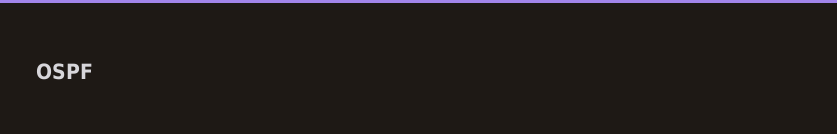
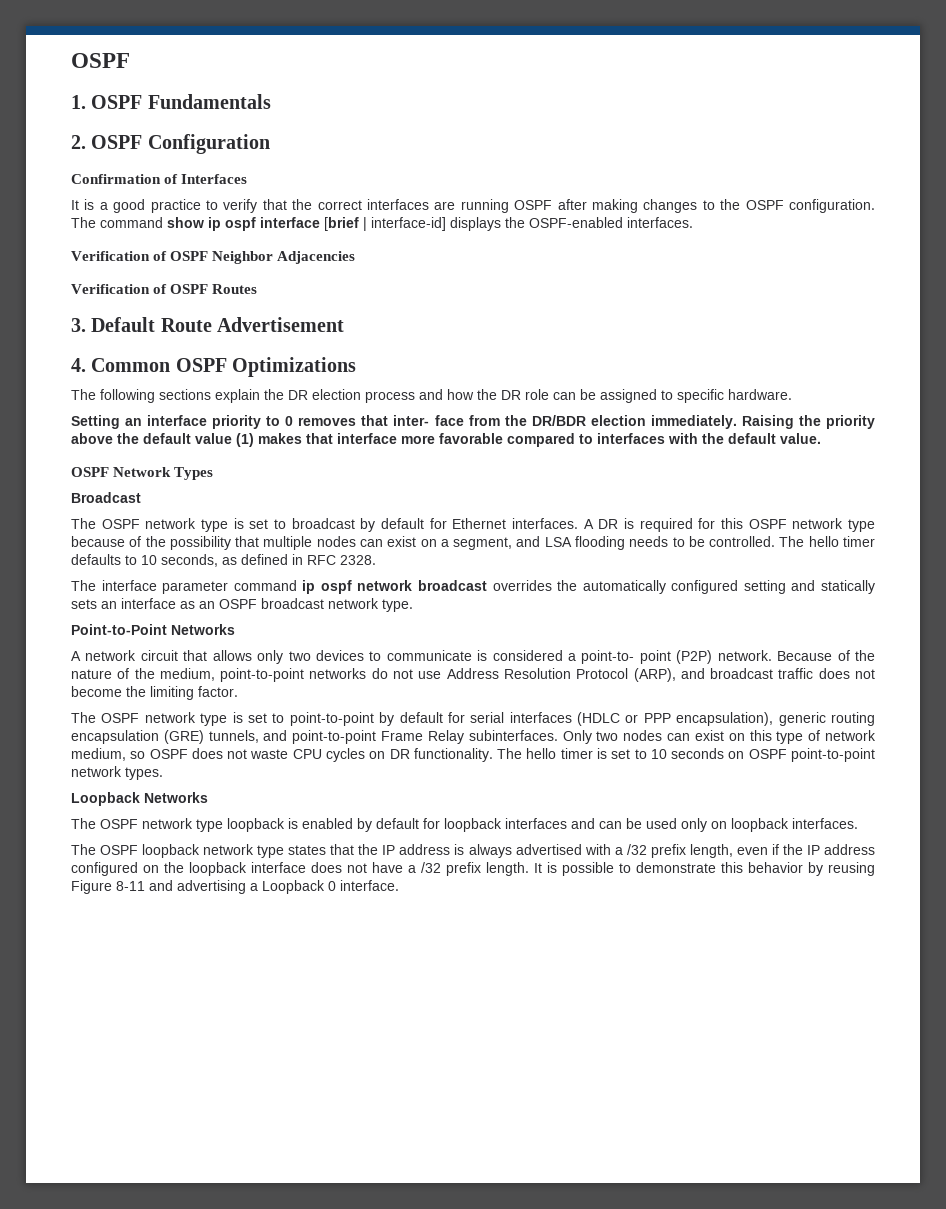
[36,63,93,80] OSPF -> [71,53,130,68] [71,94,271,109] [71,134,270,154] [71,174,248,184] [71,199,875,213] [71,217,693,231] [71,251,356,264] [71,284,258,294] [71,317,345,332] [71,357,357,377] [71,389,792,403] [71,415,875,429] [71,433,821,447] [71,467,214,480] [71,492,141,503] [71,518,875,532] [71,536,876,550] [71,554,376,567] [71,580,875,594] [71,598,413,612] [71,624,235,635] [71,650,876,664] [71,668,875,682] [71,686,238,700] [71,712,876,726] [71,730,877,744] [71,748,876,762] [71,766,163,780] [71,792,208,806] [71,818,858,832] [71,844,875,858] [71,862,875,876] [71,880,399,894] OSPF // 1. OSPF Fundamentals // 2. OSPF Configuration // Confirmation of Interfaces // It is a good practice to verify that the correct interfaces are running OSPF after making changes to the OSPF configuration. The command show ip ospf interface [brief | interface-id] displays the OSPF-enabled interfaces. // Verification of OSPF Neighbor Adjacencies // Verification of OSPF Routes // 3. Default Route Advertisement // 4. Common OSPF Optimizations // The following sections explain the DR election process and how the DR role can be assigned to specific hardware. // Setting an interface priority to 0 removes that inter- face from the DR/BDR election immediately. Raising the priority above the default value (1) makes that interface more favorable compared to interfaces with the default value. // OSPF Network Types // Broadcast // The OSPF network type is set to broadcast by default for Ethernet interfaces. A DR is required for this OSPF network type because of the possibility that multiple nodes can exist on a segment, and LSA flooding needs to be controlled. The hello timer defaults to 10 seconds, as defined in RFC 2328. // The interface parameter command ip ospf network broadcast overrides the automatically configured setting and statically sets an interface as an OSPF broadcast network type. // Point-to-Point Networks // A network circuit that allows only two devices to communicate is considered a point-to- point (P2P) network. Because of the nature of the medium, point-to-point networks do not use Address Resolution Protocol (ARP), and broadcast traffic does not become the limiting factor. // The OSPF network type is set to point-to-point by default for serial interfaces (HDLC or PPP encapsulation), generic routing encapsulation (GRE) tunnels, and point-to-point Frame Relay subinterfaces. Only two nodes can exist on this type of network medium, so OSPF does not waste CPU cycles on DR functionality. The hello timer is set to 10 seconds on OSPF point-to-point network types. // Loopback Networks // The OSPF network type loopback is enabled by default for loopback interfaces and can be used only on loopback interfaces. // The OSPF loopback network type states that the IP address is always advertised with a /32 prefix length, even if the IP address configured on the loopback interface does not have a /32 prefix length. It is possible to demonstrate this behavior by reusing Figure 8-11 and advertising a Loopback 0 interface.

